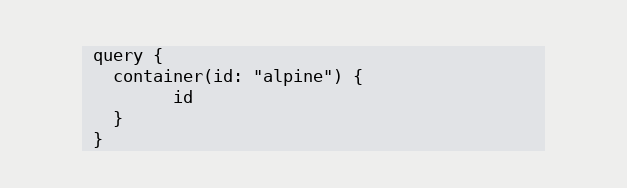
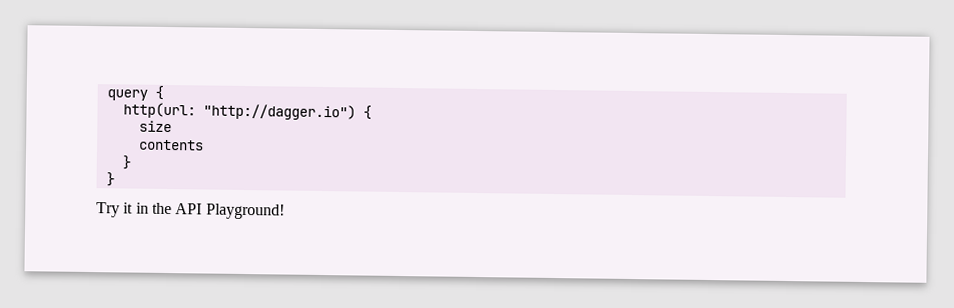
[112,69,363,86] [172,90,193,103] container(id: "alpine") { // id -> [122,102,372,121] [138,120,172,133] [138,139,204,151] http(url: "http://dagger.io") { // size // contents
(103, 140) none -> [96,202,285,220] // Try it in the API Playground!

